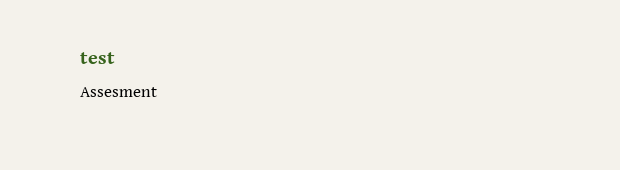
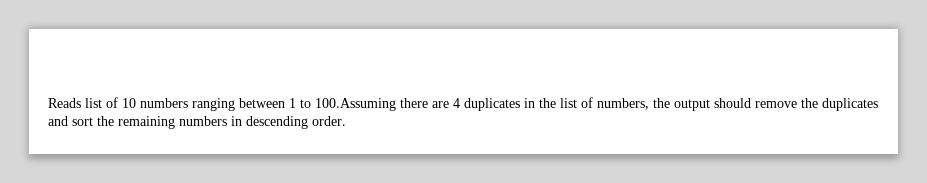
[80,52,115,64] [80,87,157,97] test // Assesment -> [48,97,878,111] [48,116,346,129] Reads list of 10 numbers ranging between 1 to 100.Assuming there are 4 duplicates in the list of numbers, the output should remove the duplicates and sort the remaining numbers in descending order.

